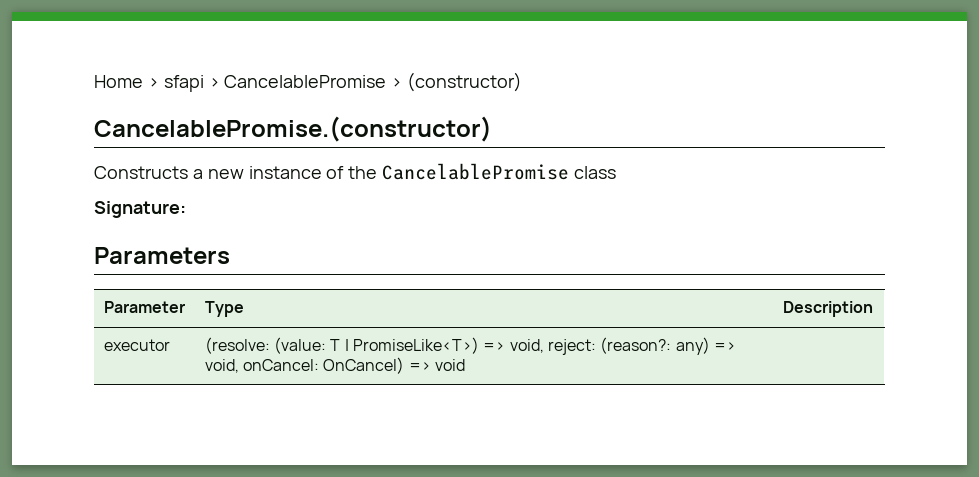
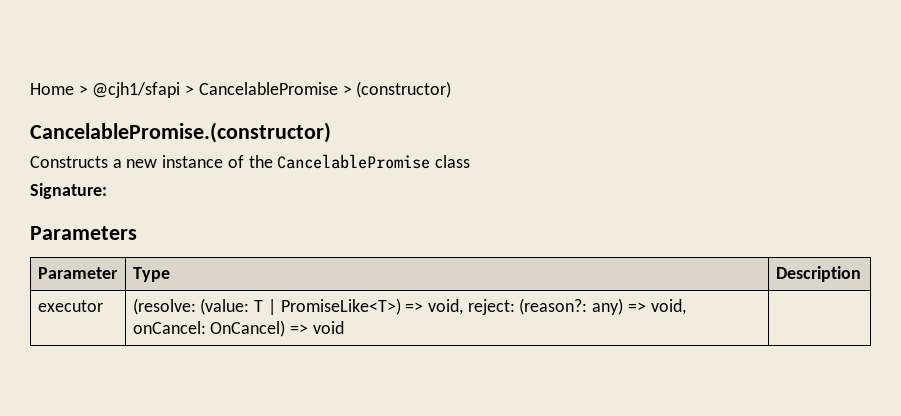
[163,75,204,92] sfapi -> [92,82,181,98] @cjh1/sfapi

